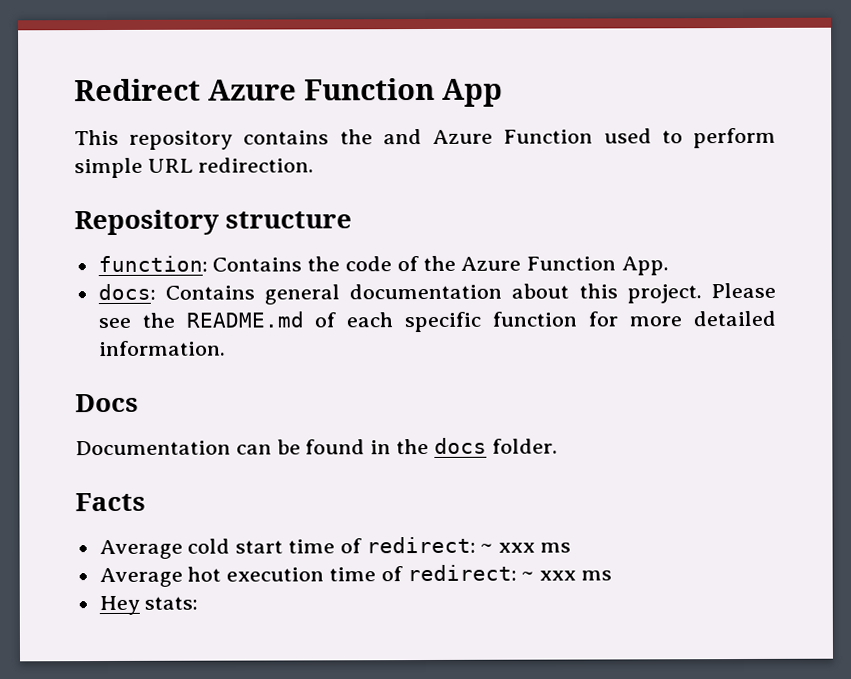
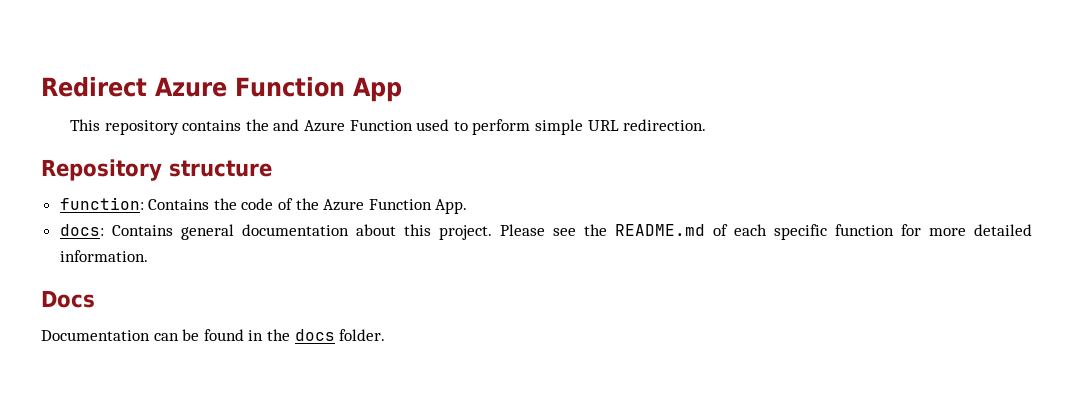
[75,492,146,512] [98,536,572,560] [98,564,613,588] [98,595,199,616] // Facts // Average cold start time of redirect: ~ xxx ms // Average hot execution time of redirect: ~ xxx ms // Hey stats: -> (386, 335) none

